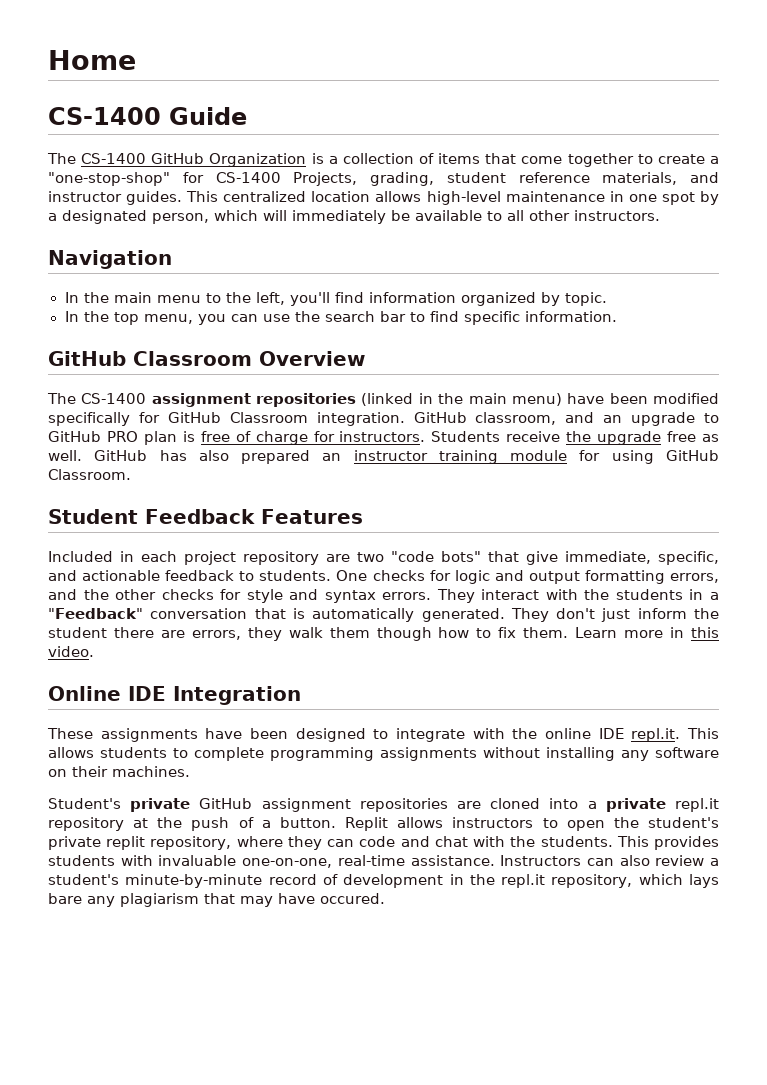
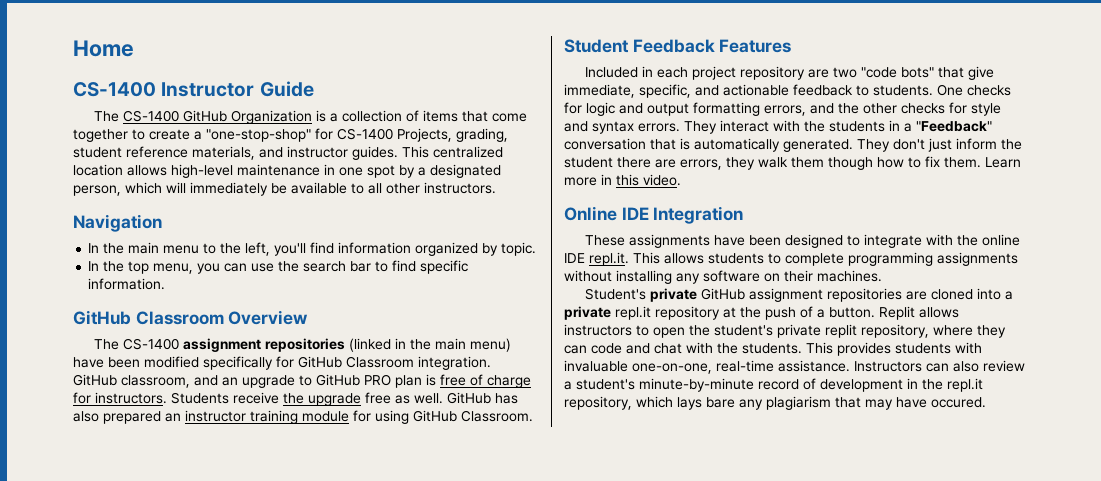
(161, 116) none -> [161,82,255,97] Instructor

